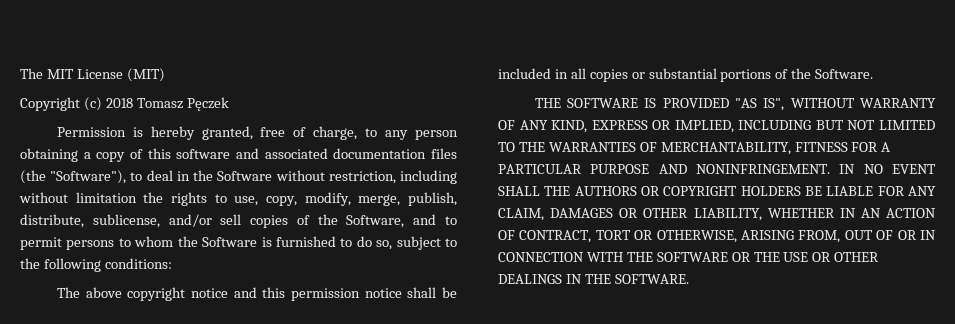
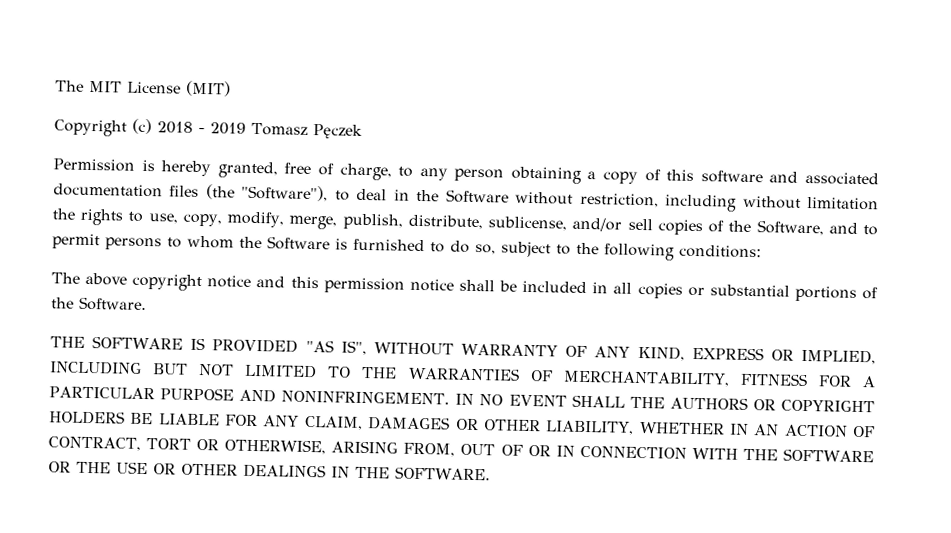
(133, 103) none -> [198,122,246,135] - 2019

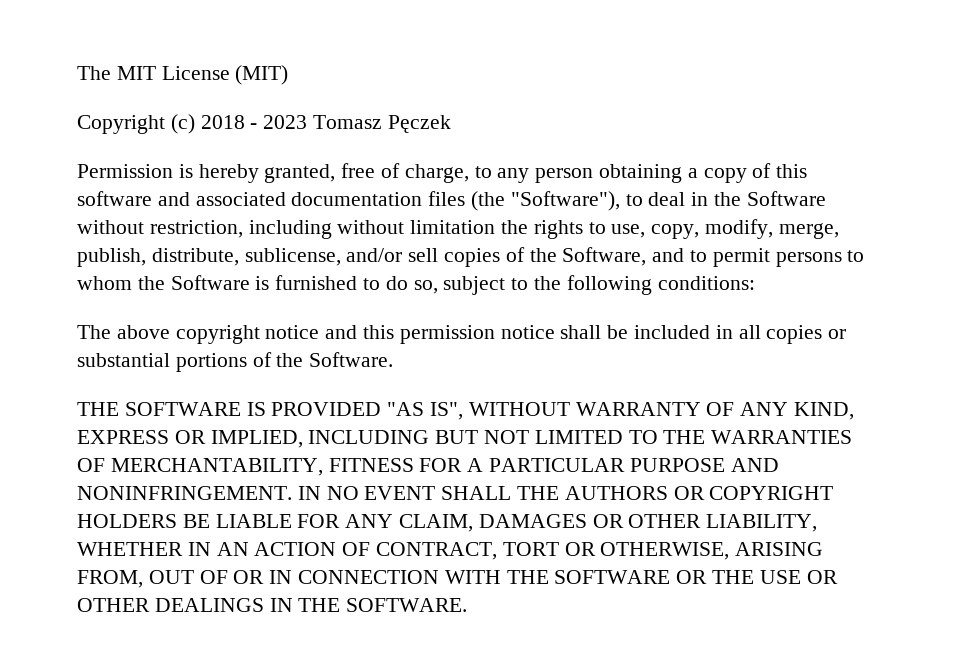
[210,122,246,135] 2019 -> [263,115,308,129] 2023

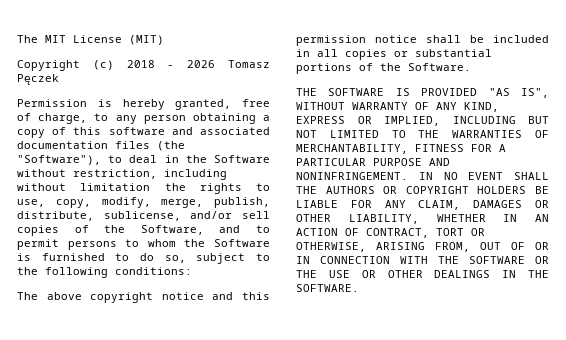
[263,115,308,129] 2023 -> [187,60,216,68] 2026

